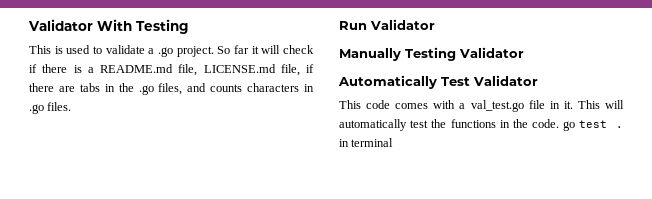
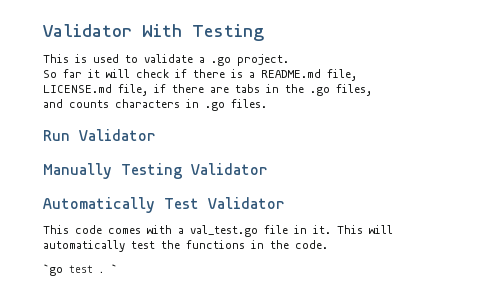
(214, 51) none -> (289, 60) //
(198, 70) none -> (357, 75) //
(183, 89) none -> (372, 90) //
[563,121,576,131] go -> [43,264,63,276] // `go
[339,138,394,147] in terminal -> [111,264,117,273] `

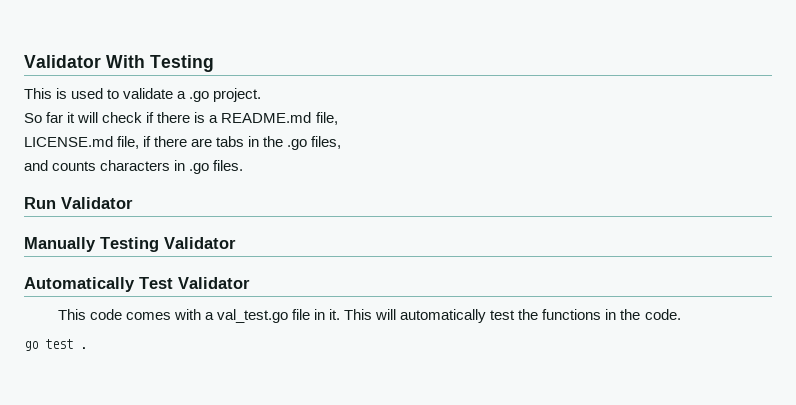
[43,264,63,276] `go -> [24,341,38,351] go
[111,264,117,273] ` -> (87, 348) none

